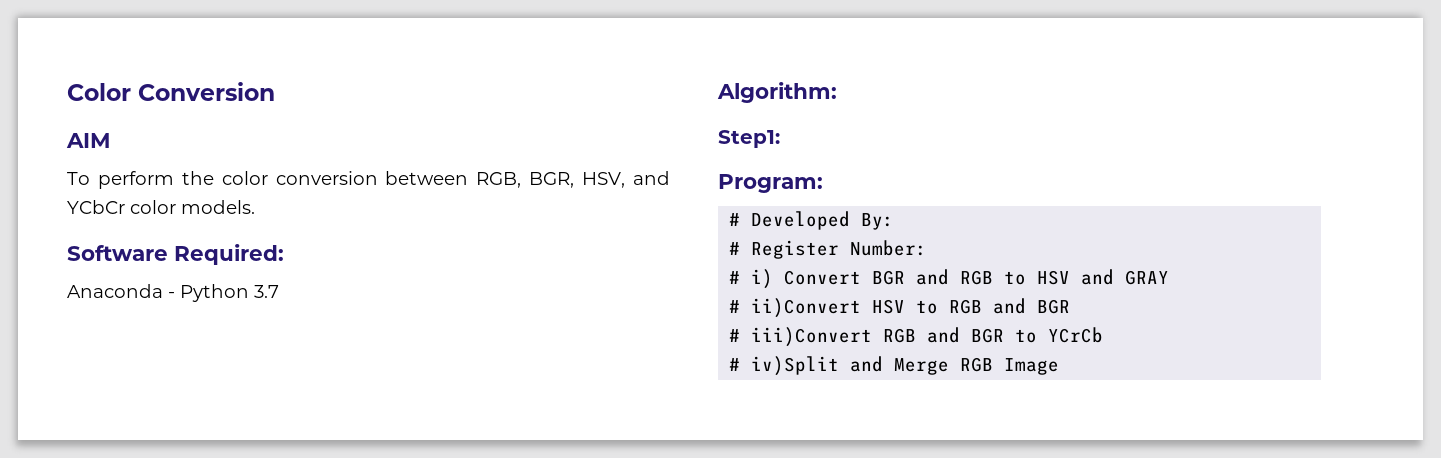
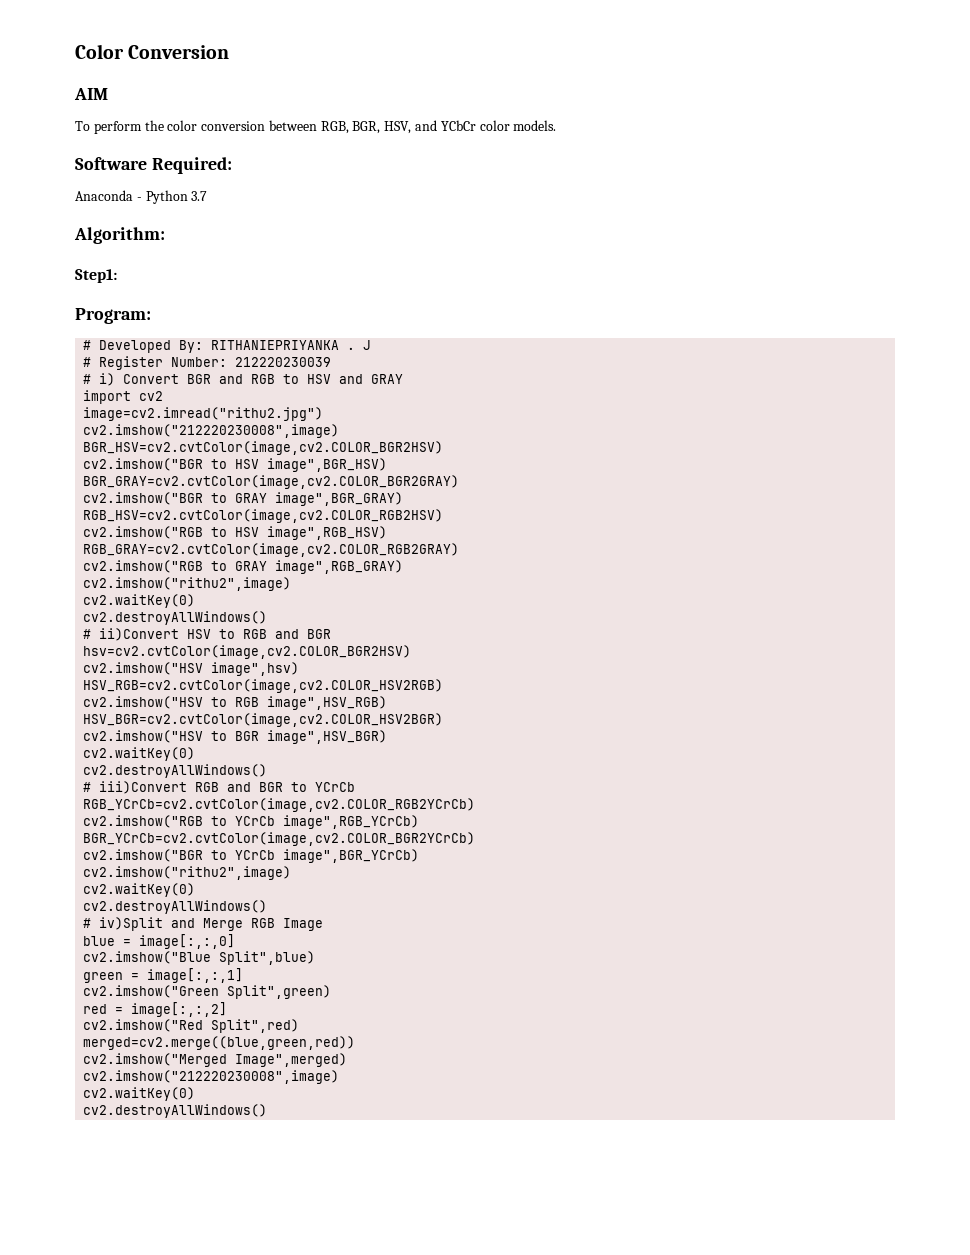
(895, 221) none -> [211,340,372,350] RITHANIEPRIYANKA . J
(928, 248) none -> [235,357,332,367] 212220230039
(1170, 277) none -> [83,390,164,404] [83,407,324,421] [83,424,340,438] [83,441,444,455] [83,458,388,472] [83,475,460,489] [83,492,404,506] [83,509,444,523] [83,526,388,540] [83,543,460,557] [83,560,404,574] [83,577,292,591] [83,594,196,608] [83,611,268,625] // import cv2 // image=cv2.imread("rithu2.jpg") // cv2.imshow("212220230008",image) // BGR_HSV=cv2.cvtColor(image,cv2.COLOR_BGR2HSV) // cv2.imshow("BGR to HSV image",BGR_HSV) // BGR_GRAY=cv2.cvtColor(image,cv2.COLOR_BGR2GRAY) // cv2.imshow("BGR to GRAY image",BGR_GRAY) // RGB_HSV=cv2.cvtColor(image,cv2.COLOR_RGB2HSV) // cv2.imshow("RGB to HSV image",RGB_HSV) // RGB_GRAY=cv2.cvtColor(image,cv2.COLOR_RGB2GRAY) // cv2.imshow("RGB to GRAY image",RGB_GRAY) // cv2.imshow("rithu2",image) // cv2.waitKey(0) // cv2.destroyAllWindows()
(1071, 306) none -> [83,645,412,659] [83,662,300,676] [83,679,444,693] [83,696,388,710] [83,713,444,727] [83,730,388,744] [83,747,196,761] [83,764,268,778] // hsv=cv2.cvtColor(image,cv2.COLOR_BGR2HSV) // cv2.imshow("HSV image",hsv) // HSV_RGB=cv2.cvtColor(image,cv2.COLOR_HSV2RGB) // cv2.imshow("HSV to RGB image",HSV_RGB) // HSV_BGR=cv2.cvtColor(image,cv2.COLOR_HSV2BGR) // cv2.imshow("HSV to BGR image",HSV_BGR) // cv2.waitKey(0) // cv2.destroyAllWindows()
(1104, 335) none -> [83,798,476,812] [83,815,420,829] [83,832,476,846] [83,849,420,863] [83,866,292,880] [83,883,196,897] [83,900,268,914] // RGB_YCrCb=cv2.cvtColor(image,cv2.COLOR_RGB2YCrCb) // cv2.imshow("RGB to YCrCb image",RGB_YCrCb) // BGR_YCrCb=cv2.cvtColor(image,cv2.COLOR_BGR2YCrCb) // cv2.imshow("BGR to YCrCb image",BGR_YCrCb) // cv2.imshow("rithu2",image) // cv2.waitKey(0) // cv2.destroyAllWindows()
(1060, 366) none -> [83,934,236,949] [83,951,316,965] [83,968,244,983] [83,985,332,999] [83,1002,228,1017] [83,1019,300,1033] [83,1036,356,1050] [83,1053,348,1067] [83,1070,340,1084] [83,1087,196,1101] [83,1104,268,1118] // blue = image[:,:,0] // cv2.imshow("Blue Split",blue) // green = image[:,:,1] // cv2.imshow("Green Split",green) // red = image[:,:,2] // cv2.imshow("Red Split",red) // merged=cv2.merge((blue,green,red)) // cv2.imshow("Merged Image",merged) // cv2.imshow("212220230008",image) // cv2.waitKey(0) // cv2.destroyAllWindows()

